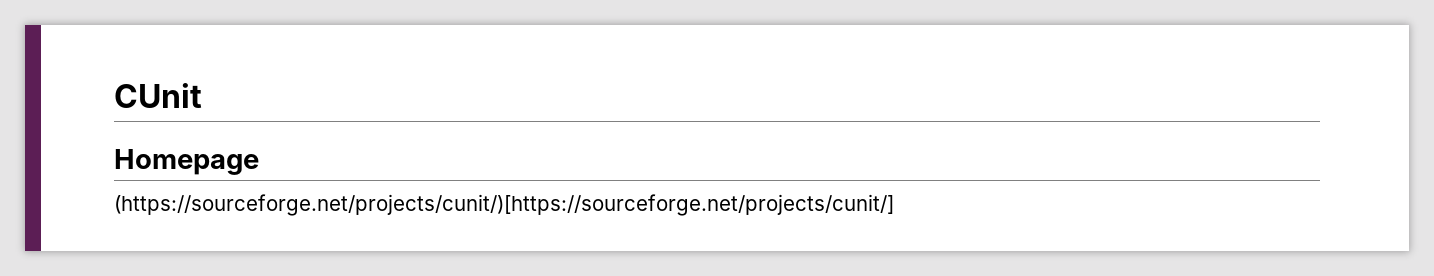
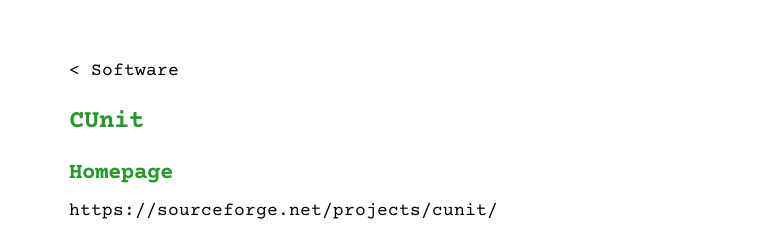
(114, 95) none -> [69,63,179,76] < Software //
[114,194,894,216] (https://sourceforge.net/projects/cunit/)[https://sourceforge.net/projects/cunit/] -> [69,202,498,219] https://sourceforge.net/projects/cunit/

